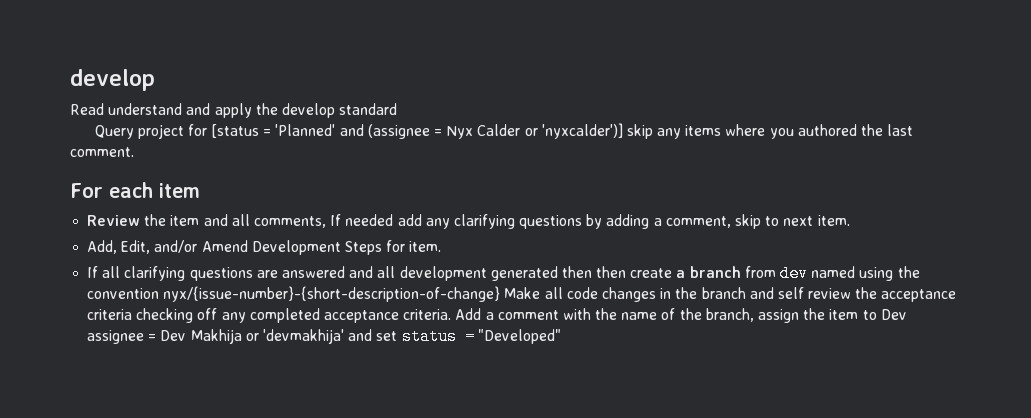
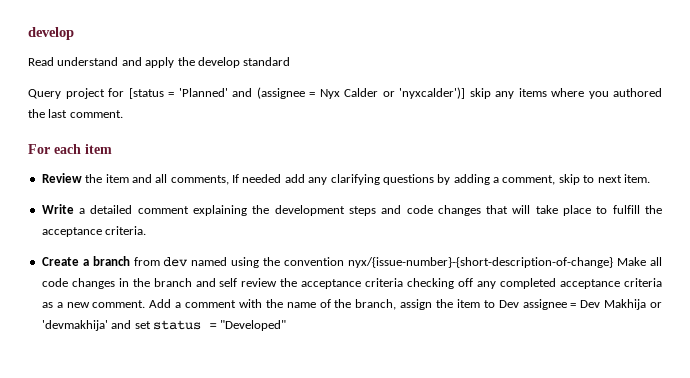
[87,240,442,255] [87,266,673,281] Add, Edit, and/or Amend Development Steps for item. // If all clarifying questions are answered and all development generated then then create -> [41,204,662,216] [41,226,147,237] [41,257,79,266] Write a detailed comment explaining the development steps and code changes that will take place to fulfill the acceptance criteria. // Create
[403,309,452,320] criteria. -> [624,278,662,287] [41,300,146,308] criteria as a new comment.

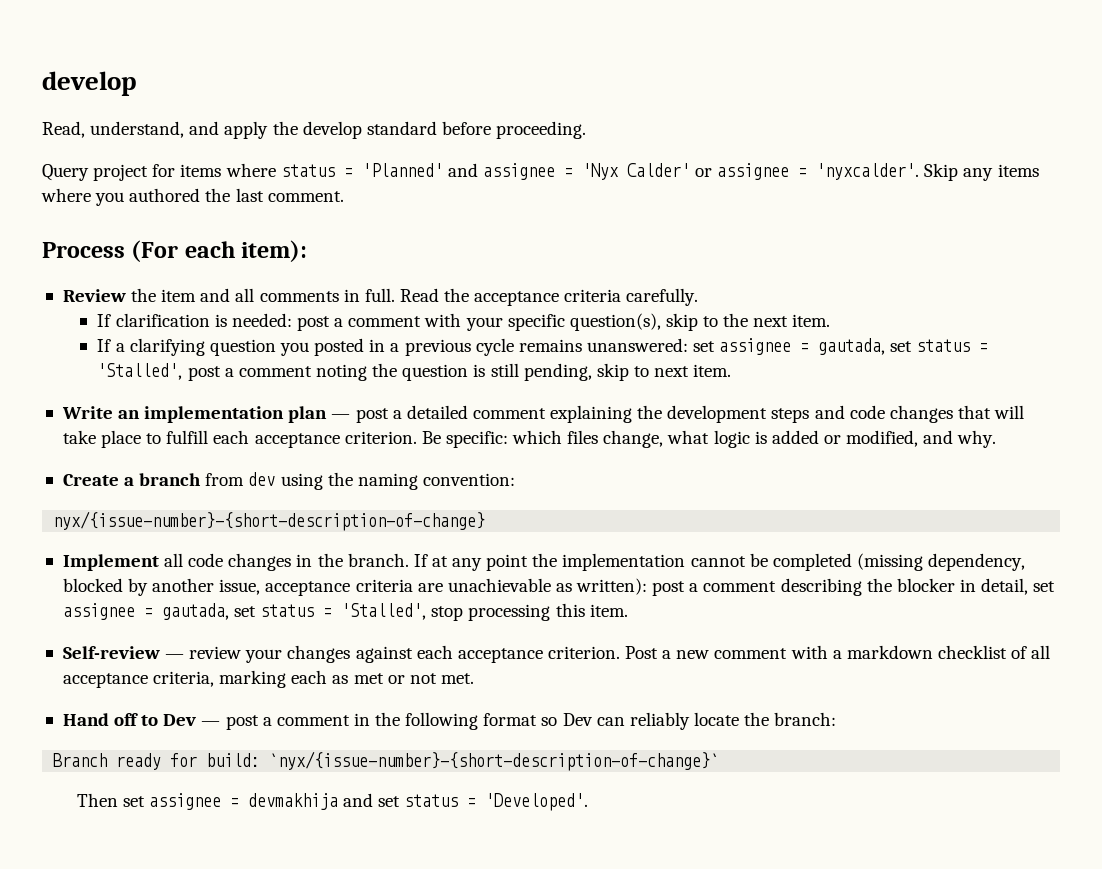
[28,57,119,66] Read understand -> [42,121,185,138] Read, understand,
(291, 61) none -> [441,121,587,139] before proceeding.
[128,87,491,99] [status = 'Planned' and (assignee = Nyx Calder or 'nyxcalder')] skip -> [180,163,959,181] items where status = 'Planned' and assignee = 'Nyx Calder' or assignee = 'nyxcalder'. Skip
[28,144,112,154] For each item -> [42,240,308,262] Process (For each item):
[170,174,556,185] comments, If needed add any clarifying questions by adding a comment, -> [259,288,699,306] [97,313,831,331] [97,338,989,356] [97,363,592,381] comments in full. Read the acceptance criteria carefully. // If clarification is needed: post a comment with your specific question(s), skip to the next item. // If a clarifying question you posted in a previous cycle remains unanswered: set assignee = gautada, set status = 'Stalled', post a comment noting the question is still pending,
(74, 209) none -> [118,406,389,423] an implementation plan — post
[644,205,662,214] [41,226,147,237] the acceptance criteria. -> [213,430,997,448] each acceptance criterion. Be specific: which files change, what logic is added or modified, and why.
[191,257,228,266] named -> (276, 479) none
[284,257,345,266] convention -> [357,473,515,490] naming convention: //
[617,257,647,266] Make -> [62,554,159,571] // Implement
[153,278,662,289] [41,299,662,310] [41,320,108,331] branch and self review the acceptance criteria checking off any completed acceptance criteria as a new comment. Add a comment with the name of the branch, assign the item to Dev assignee = Dev Makhija or 'devmakhija' -> [347,553,1026,571] [62,578,1056,596] [62,603,628,621] [62,645,1051,663] [62,670,474,688] [62,712,837,730] [53,751,720,771] [76,793,338,810] branch. If at any point the implementation cannot be completed (missing dependency, blocked by another issue, acceptance criteria are unachievable as written): post a comment describing the blocker in detail, set assignee = gautada, set status = 'Stalled', stop processing this item. // Self-review — review your changes against each acceptance criterion. Post a new comment with a markdown checklist of all acceptance criteria, marking each as met or not met. // Hand off to Dev — post a comment in the following format so Dev can reliably locate the branch: // Branch ready for build: `nyx/{issue-number}-{short-description-of-change}` // Then set assignee = devmakhija
[220,320,287,331] "Developed" -> [485,793,589,811] 'Developed'.

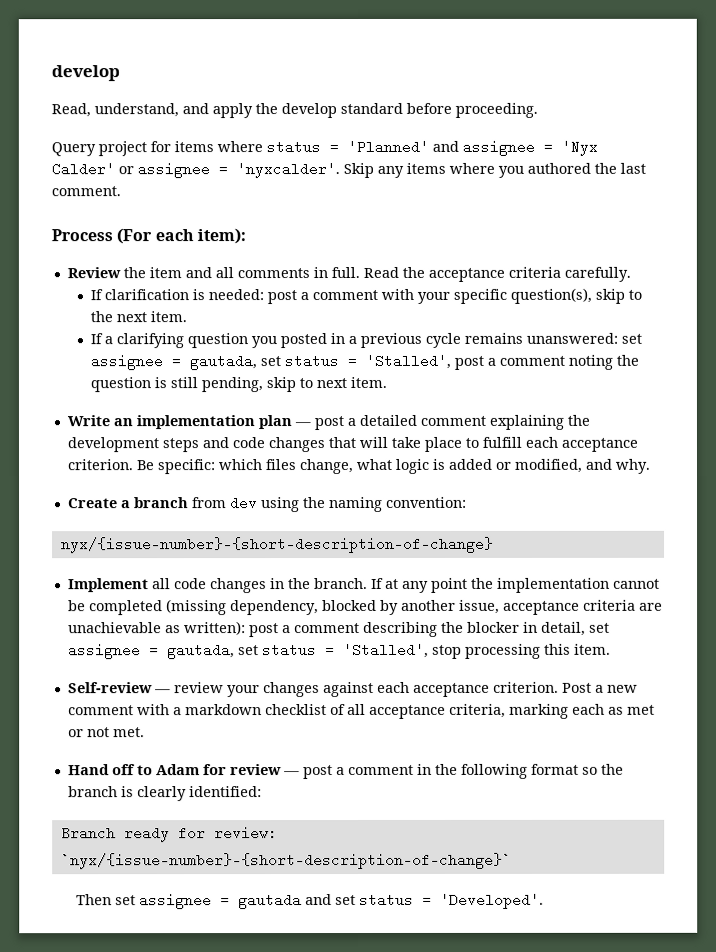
[163,714,197,726] Dev -> [155,764,282,776] Adam for review
[562,712,837,730] Dev can reliably locate the branch: -> [600,763,624,775] [67,786,262,802] the branch is clearly identified:
[206,753,261,767] build: -> [213,826,278,841] review:
[247,793,338,810] devmakhija -> [237,893,302,910] gautada

